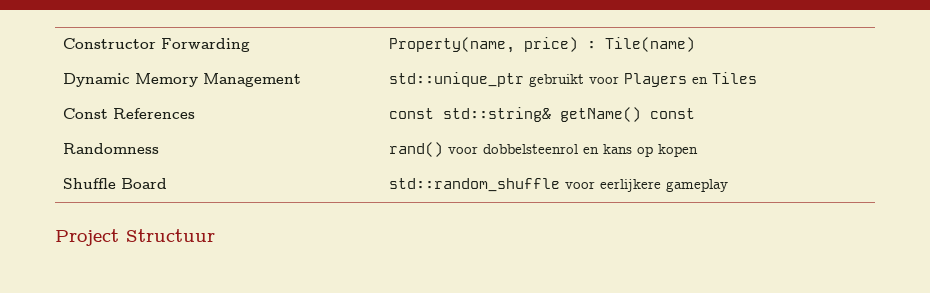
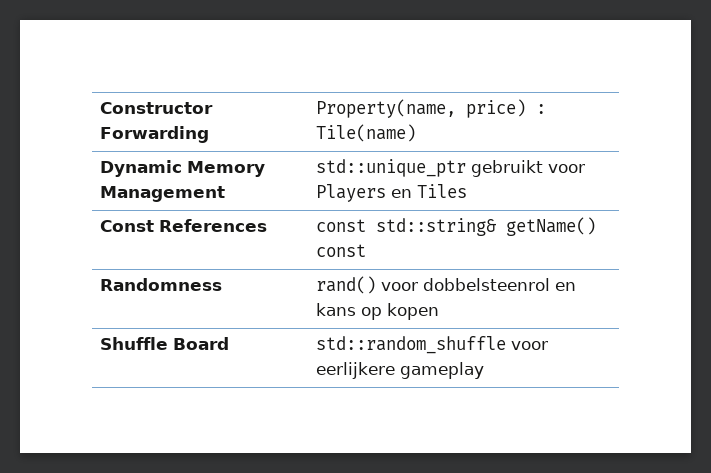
[55,229,215,246] // Project Structuur -> (485, 370) none

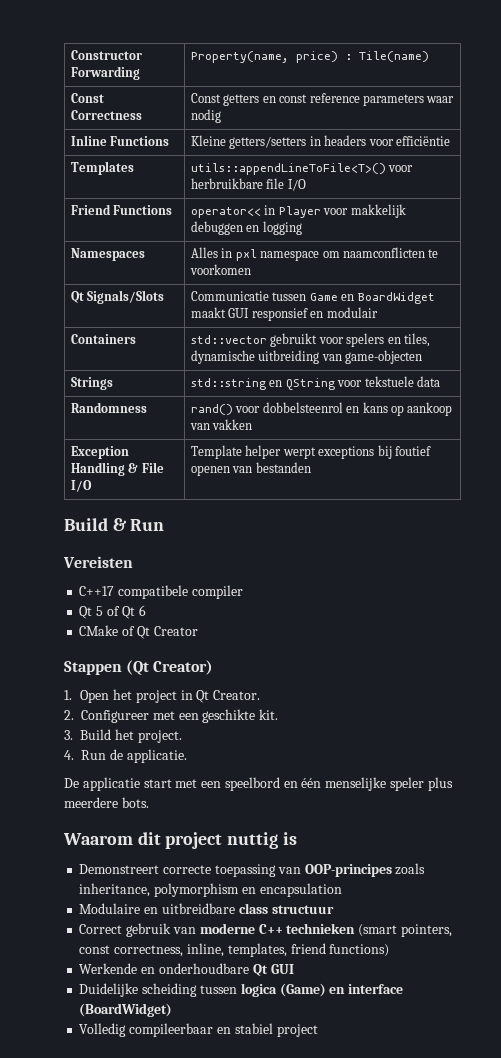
[100,160,266,177] [100,186,226,202] [316,159,586,177] [316,184,468,202] [100,219,268,232] [316,217,597,236] [316,244,367,257] Dynamic Memory Management | std::unique_ptr gebruikt voor Players en Tiles // Const References | const std::string& getName() const -> [71,93,105,103] [71,110,143,120] [191,93,455,106] [191,109,222,123] [71,135,170,146] [191,135,450,149] [71,161,135,175] [191,163,414,175] [191,178,306,191] [71,204,173,215] [191,204,406,218] [191,221,302,235] [71,248,146,261] [191,247,439,261] [190,264,252,275] [71,290,165,304] [191,291,435,304] [191,307,378,321] [71,334,137,344] [191,333,430,347] [191,350,423,364] [71,377,114,390] [191,376,440,390] Const Correctness | Const getters en const reference parameters waar nodig // Inline Functions | Kleine getters/setters in headers voor efficiëntie // Templates | utils::appendLineToFile<T>() voor herbruikbare file I/O // Friend Functions | operator<< in Player voor makkelijk debuggen en logging // Namespaces | Alles in pxl namespace om naamconflicten te voorkomen // Qt Signals/Slots | Communicatie tussen Game en BoardWidget maakt GUI responsief en modulair // Containers | std::vector gebruikt voor spelers en tiles, dynamische uitbreiding van game-objecten // Strings | std::string en QString voor tekstuele data
[387,303,440,320] [100,337,230,350] [316,336,549,354] [316,362,485,379] kopen // Shuffle Board | std::random_shuffle voor eerlijkere gameplay -> [407,402,453,416] [190,419,253,430] [71,446,130,459] [71,462,164,476] [71,480,93,492] [191,445,431,459] [191,462,311,476] [64,518,165,531] [63,556,133,568] [79,585,243,599] [79,605,146,619] [79,625,198,639] [64,660,214,675] [64,689,261,703] [64,709,279,723] [64,729,182,743] [64,749,187,763] [64,777,453,791] [64,797,149,808] [63,832,297,849] [79,863,426,877] [79,883,342,897] [79,903,334,914] [79,923,452,937] [79,943,390,957] [79,963,294,976] [79,983,404,997] [79,1003,173,1017] [79,1023,318,1037] aankoop van vakken // Exception Handling & File I/O | Template helper werpt exceptions bij foutief openen van bestanden // Build & Run // Vereisten // C++17 compatibele compiler // Qt 5 of Qt 6 // CMake of Qt Creator // Stappen (Qt Creator) // 1. Open het project in Qt Creator. // 2. Configureer met een geschikte kit. // 3. Build het project. // 4. Run de applicatie. // De applicatie start met een speelbord en één menselijke speler plus meerdere bots. // Waarom dit project nuttig is // Demonstreert correcte toepassing van OOP-principes zoals inheritance, polymorphism en encapsulation // Modulaire en uitbreidbare class structuur // Correct gebruik van moderne C++ technieken (smart pointers, const correctness, inline, templates, friend functions) // Werkende en onderhoudbare Qt GUI // Duidelijke scheiding tussen logica (Game) en interface (BoardWidget) // Volledig compileerbaar en stabiel project

